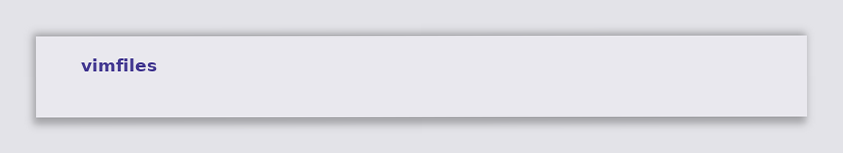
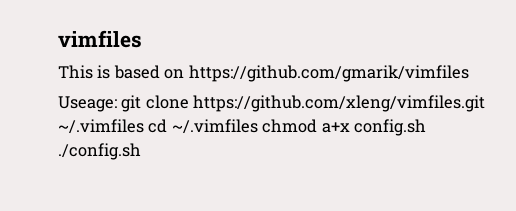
(157, 65) none -> [58,65,469,82] [58,95,486,112] [58,119,427,136] [58,143,141,160] // This is based on https://github.com/gmarik/vimfiles // Useage: git clone https://github.com/xleng/vimfiles.git ~/.vimfiles cd ~/.vimfiles chmod a+x config.sh ./config.sh

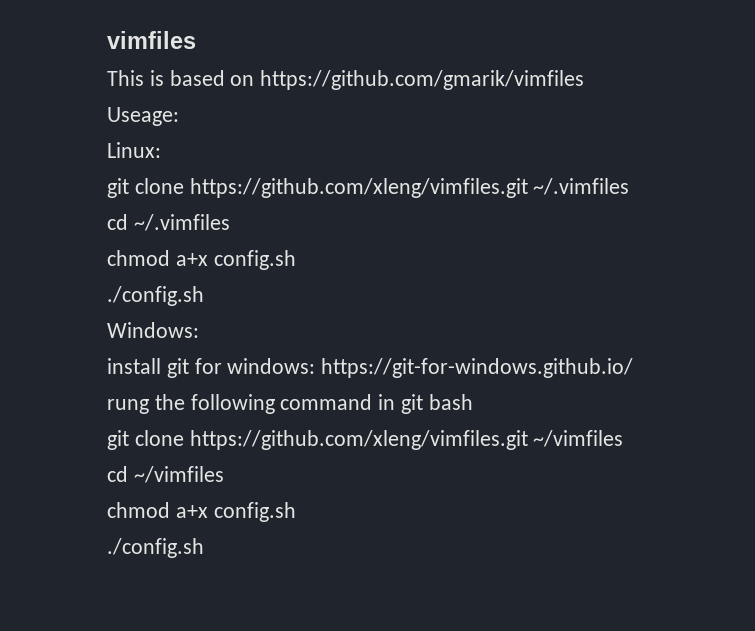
(117, 104) none -> [107,142,161,158] // Linux: //
(144, 126) none -> (630, 186) //
[262,119,427,136] [58,143,141,160] chmod a+x config.sh ./config.sh -> [107,250,296,270] [107,286,204,306] [107,322,199,338] [107,358,634,378] [107,394,473,414] [107,430,624,450] [107,466,224,483] [107,502,296,522] [107,538,204,558] // chmod a+x config.sh // ./config.sh // Windows: // install git for windows: https://git-for-windows.github.io/ // rung the following command in git bash // git clone https://github.com/xleng/vimfiles.git ~/vimfiles // cd ~/vimfiles // chmod a+x config.sh // ./config.sh

